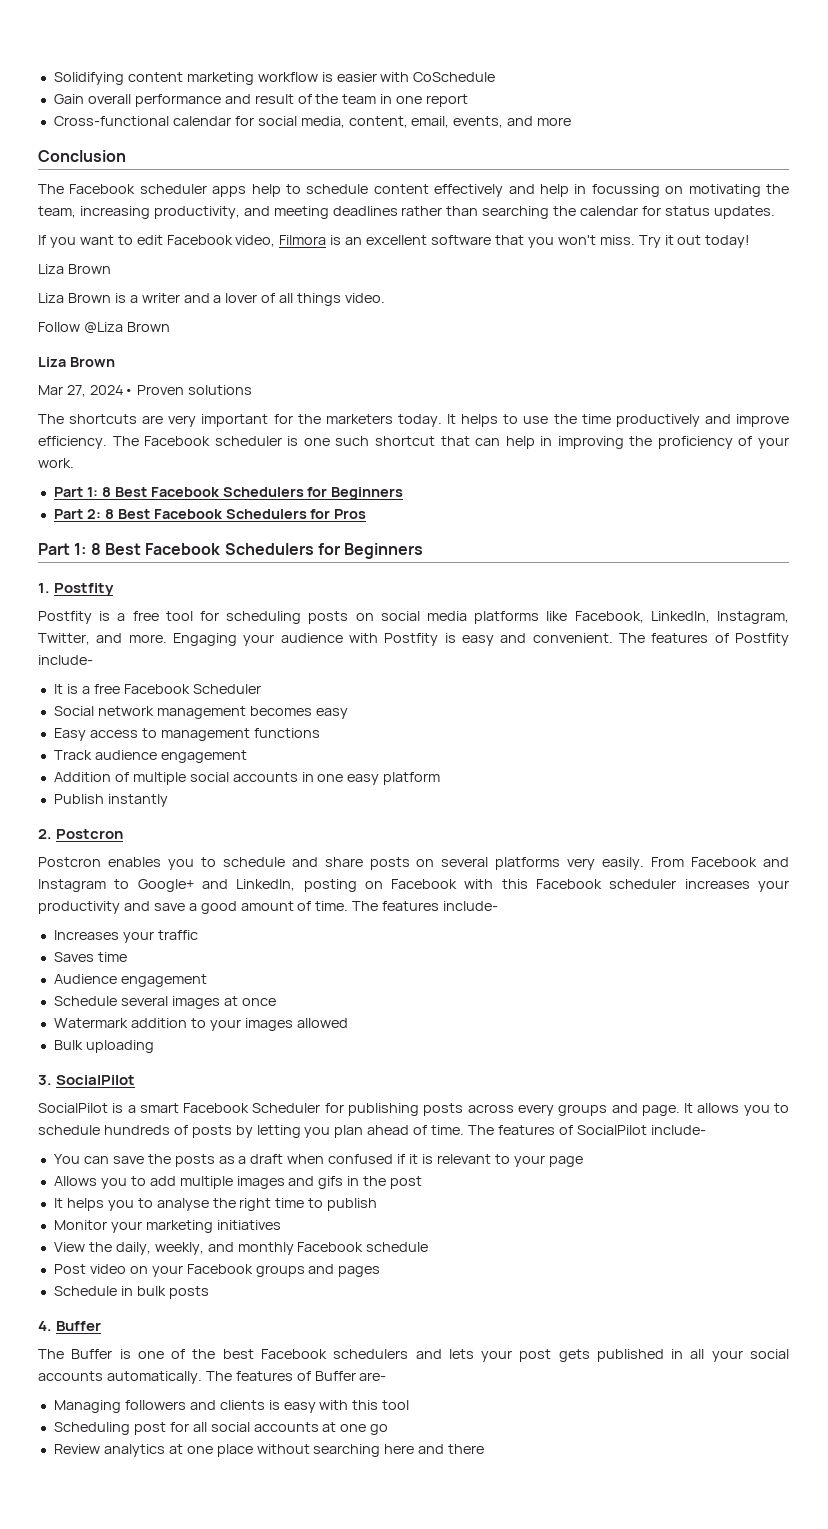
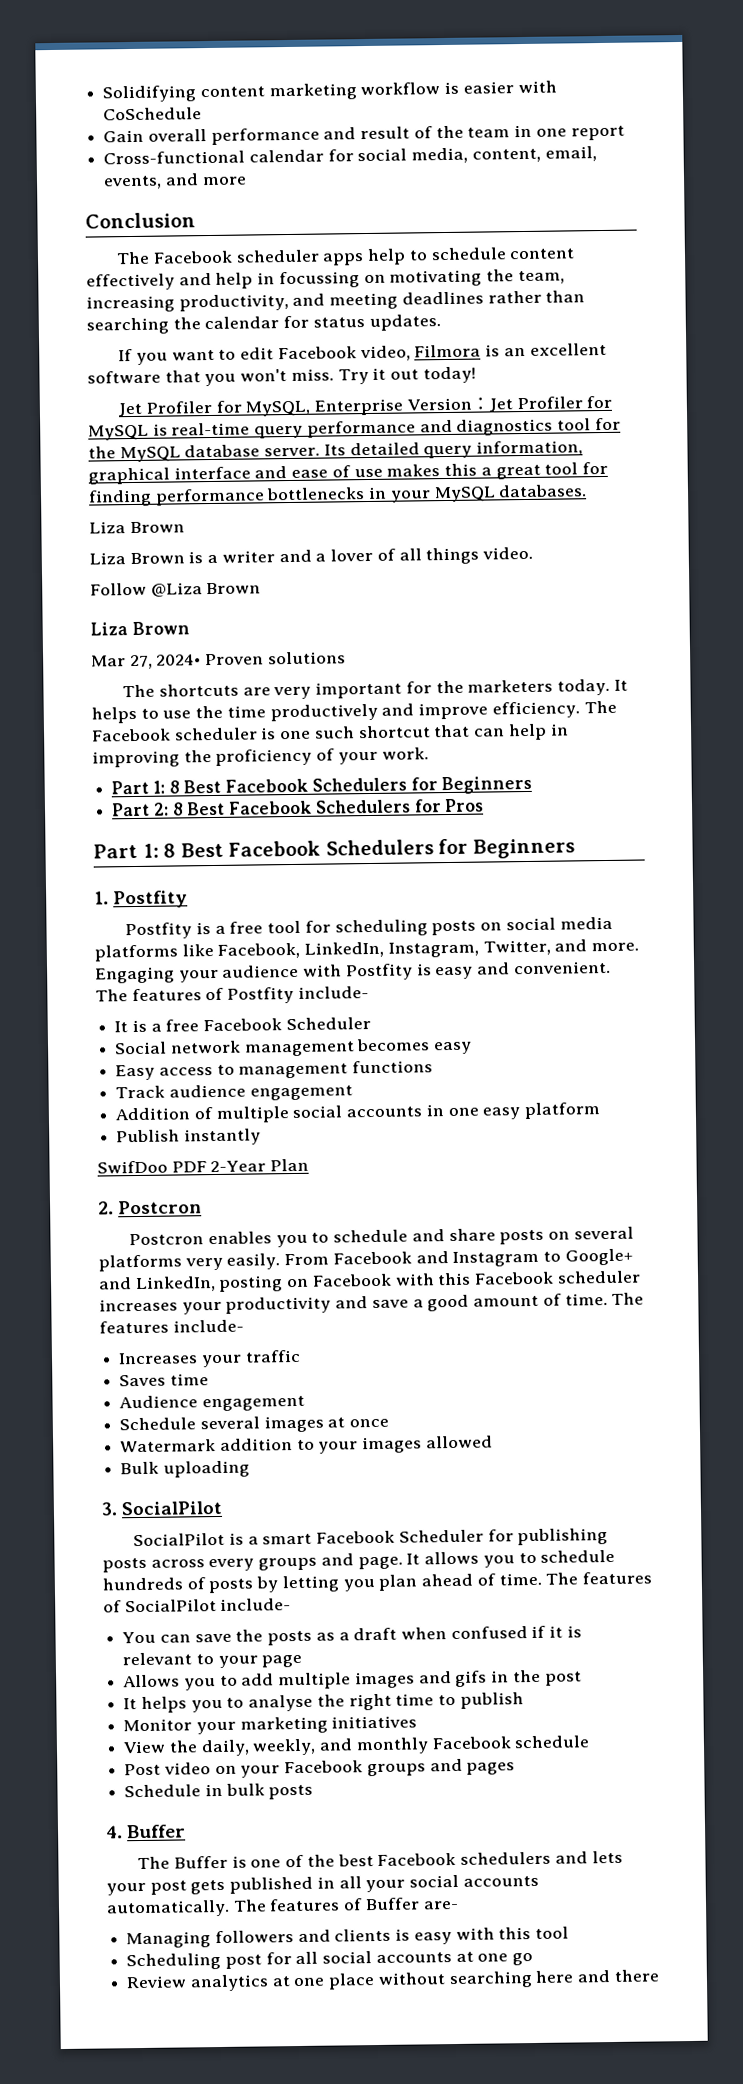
(751, 241) none -> [118,395,613,418] [88,417,621,441] [88,440,584,463] [88,461,608,485] [88,484,588,507] // Jet Profiler for MySQL, Enterprise Version：Jet Profiler for MySQL is real-time query performance and diagnostics tool for the MySQL database server. Its detailed query information, graphical interface and ease of use makes this a great tool for finding performance bottlenecks in your MySQL databases.
(168, 800) none -> [97,1158,310,1174] // SwifDoo PDF 2-Year Plan

